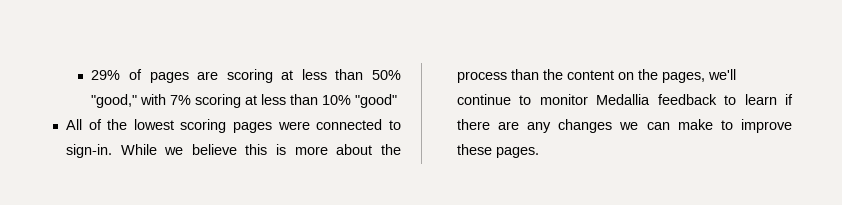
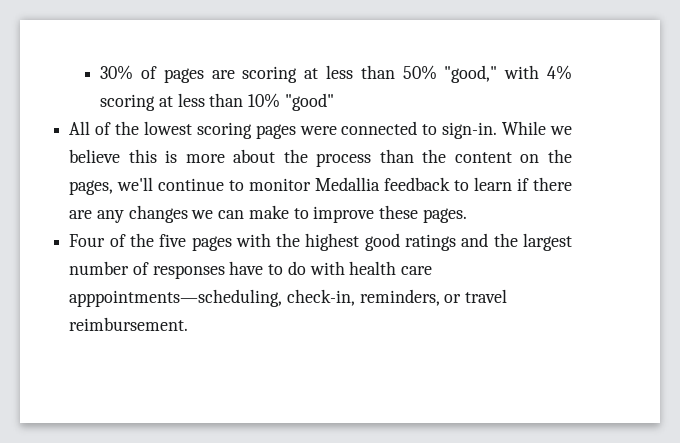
[91,70,121,80] 29% -> [100,65,134,80] 30%
[170,95,192,105] 7% -> [547,65,572,80] 4%
(539, 152) none -> [69,233,572,251] [69,261,433,279] [69,289,508,307] [69,317,189,331] // Four of the five pages with the highest good ratings and the largest number of responses have to do with health care apppointments—scheduling, check-in, reminders, or travel reimbursement.

